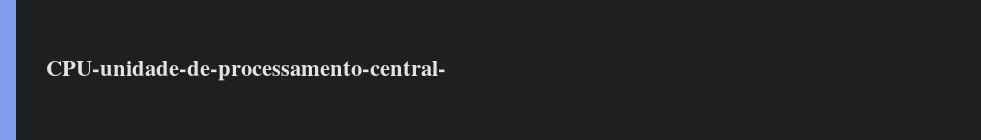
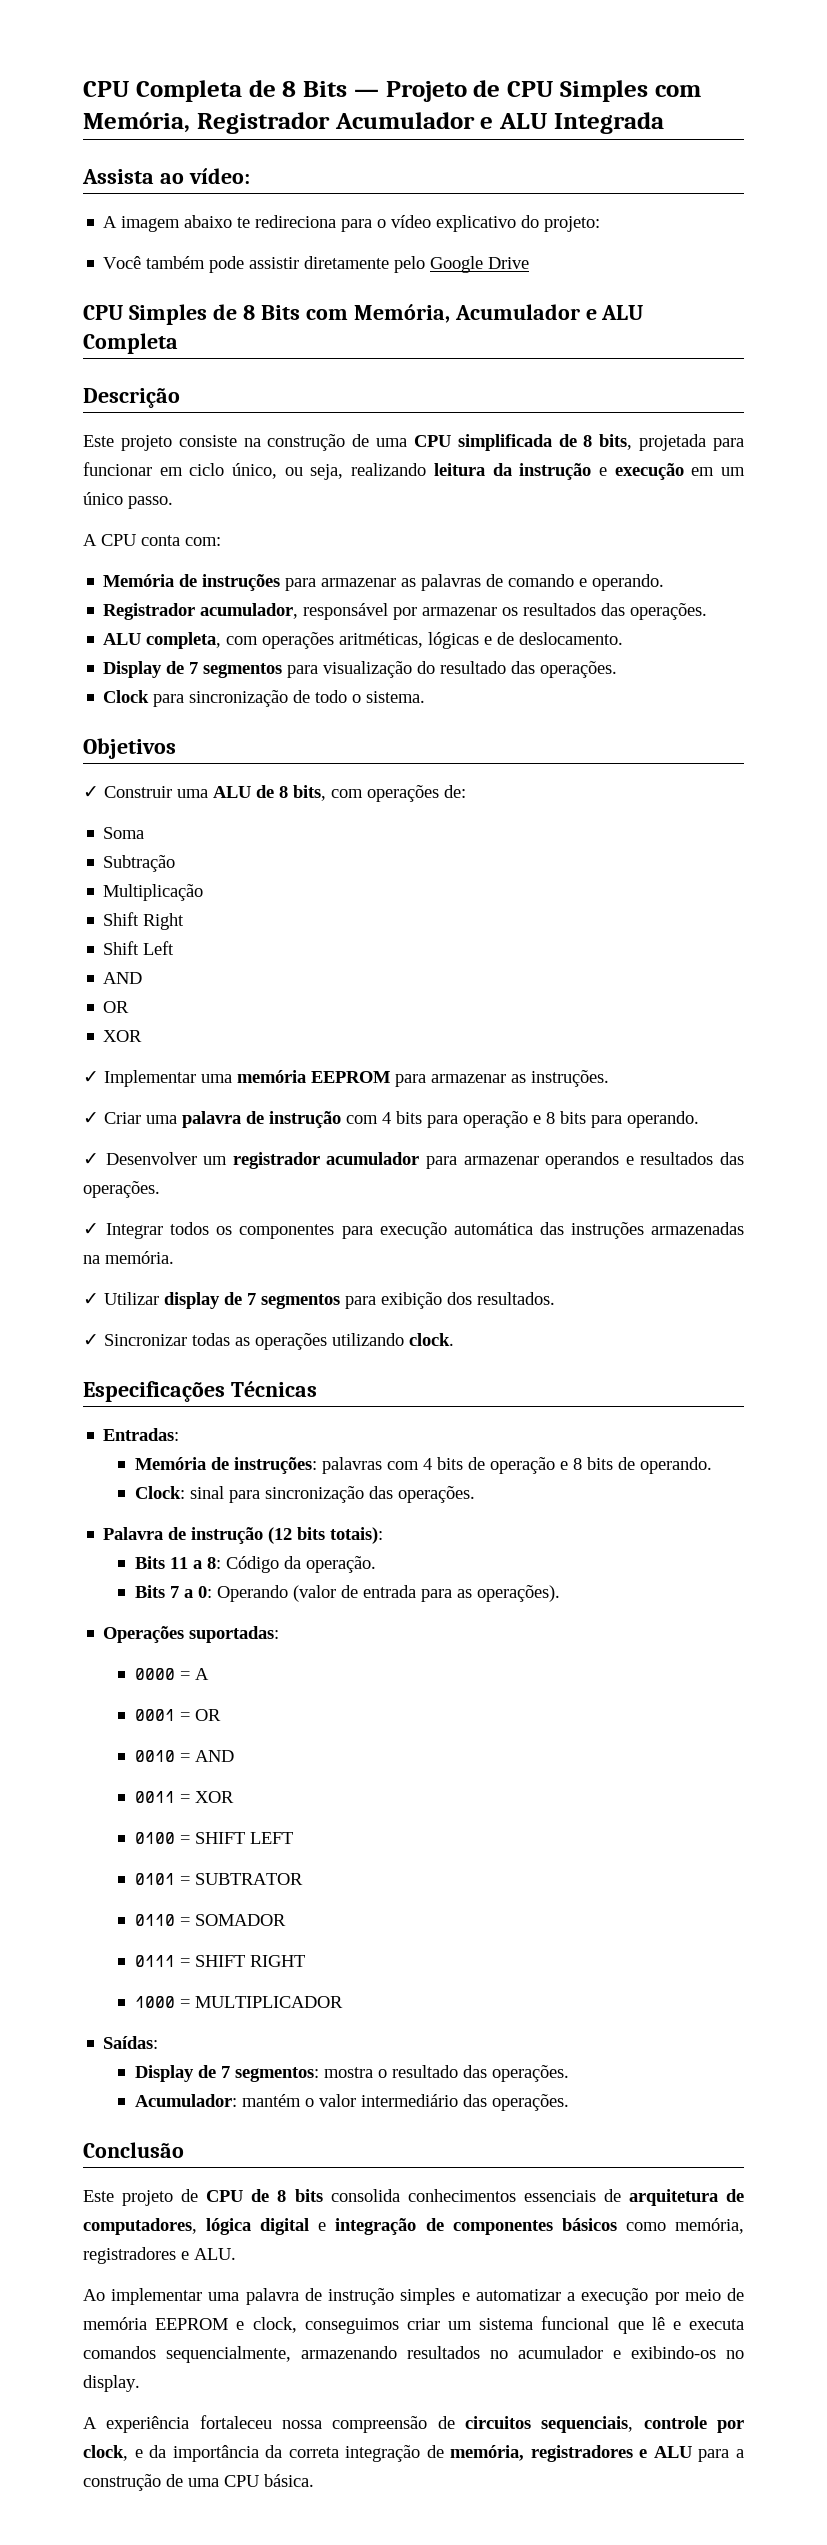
[46,61,446,81] CPU-unidade-de-processamento-central- -> [83,80,701,102] [83,112,664,134] [82,168,250,184] [103,215,601,232] [103,256,530,273] [83,304,644,325] [83,333,178,354] [83,388,180,408] [83,434,744,451] [83,462,746,480] [83,492,173,509] [83,534,221,546] [103,574,665,591] [103,603,708,620] [103,632,624,649] [103,661,618,678] [103,690,426,707] [83,738,176,759] [83,785,466,802] [103,827,145,839] [103,855,176,872] [103,884,204,901] [103,912,185,930] [103,941,175,955] [103,972,143,984] [103,1001,130,1013] [103,1030,143,1042] [83,1070,609,1087] [83,1111,699,1128] [83,1152,745,1169] [83,1181,160,1198] [83,1222,745,1239] [83,1251,174,1264] [83,1292,555,1309] [83,1333,454,1350] [83,1381,317,1402] [103,1428,180,1441] [135,1457,713,1474] [135,1486,476,1503] [103,1527,384,1544] [135,1556,377,1573] [135,1585,561,1602] [103,1626,280,1643] [135,1668,210,1680] [135,1709,222,1721] [135,1750,235,1762] [135,1791,235,1803] [135,1832,294,1844] [135,1873,304,1885] [135,1914,287,1926] [135,1955,306,1967] [135,1996,344,2008] [103,2036,159,2049] [135,2065,570,2082] [135,2094,570,2111] [83,2142,184,2158] [83,2189,745,2206] [83,2218,744,2235] [83,2247,236,2264] [83,2288,745,2305] [83,2316,744,2334] [83,2346,744,2363] [83,2375,140,2392] [83,2415,744,2433] [83,2445,744,2462] [83,2474,314,2491] CPU Completa de 8 Bits — Projeto de CPU Simples com Memória, Registrador Acumulador e ALU Integrada // Assista ao vídeo: // A imagem abaixo te redireciona para o vídeo explicativo do projeto: // Você também pode assistir diretamente pelo Google Drive // CPU Simples de 8 Bits com Memória, Acumulador e ALU Completa // Descrição // Este projeto consiste na construção de uma CPU simplificada de 8 bits, projetada para funcionar em ciclo único, ou seja, realizando leitura da instrução e execução em um único passo. // A CPU conta com: // Memória de instruções para armazenar as palavras de comando e operando. // Registrador acumulador, responsável por armazenar os resultados das operações. // ALU completa, com operações aritméticas, lógicas e de deslocamento. // Display de 7 segmentos para visualização do resultado das operações. // Clock para sincronização de todo o sistema. // Objetivos // ✓ Construir uma ALU de 8 bits, com operações de: // Soma // Subtração // Multiplicação // Shift Right // Shift Left // AND // OR // XOR // ✓ Implementar uma memória EEPROM para armazenar as instruções. // ✓ Criar uma palavra de instrução com 4 bits para operação e 8 bits para operando. // ✓ Desenvolver um registrador acumulador para armazenar operandos e resultados das operações. // ✓ Integrar todos os componentes para execução automática das instruções armazenadas na memória. // ✓ Utilizar display de 7 segmentos para exibição dos resultados. // ✓ Sincronizar todas as operações utilizando clock. // Especificações Técnicas // Entradas: // Memória de instruções: palavras com 4 bits de operação e 8 bits de operando. // Clock: sinal para sincronização das operações. // Palavra de instrução (12 bits totais): // Bits 11 a 8: Código da operação. // Bits 7 a 0: Operando (valor de entrada para as operações). // Operações suportadas: // 0000 = A // 0001 = OR // 0010 = AND // 0011 = XOR // 0100 = SHIFT LEFT // 0101 = SUBTRATOR // 0110 = SOMADOR // 0111 = SHIFT RIGHT // 1000 = MULTIPLICADOR // Saídas: // Display de 7 segmentos: mostra o resultado das operações. // Acumulador: mantém o valor intermediário das operações. // Conclusão // Este projeto de CPU de 8 bits consolida conhecimentos essenciais de arquitetura de computadores, lógica digital e integração de componentes básicos como memória, registradores e ALU. // Ao implementar uma palavra de instrução simples e automatizar a execução por meio de memória EEPROM e clock, conseguimos criar um sistema funcional que lê e executa comandos sequencialmente, armazenando resultados no acumulador e exibindo-os no display. // A experiência fortaleceu nossa compreensão de circuitos sequenciais, controle por clock, e da importância da correta integração de memória, registradores e ALU para a construção de uma CPU básica.

